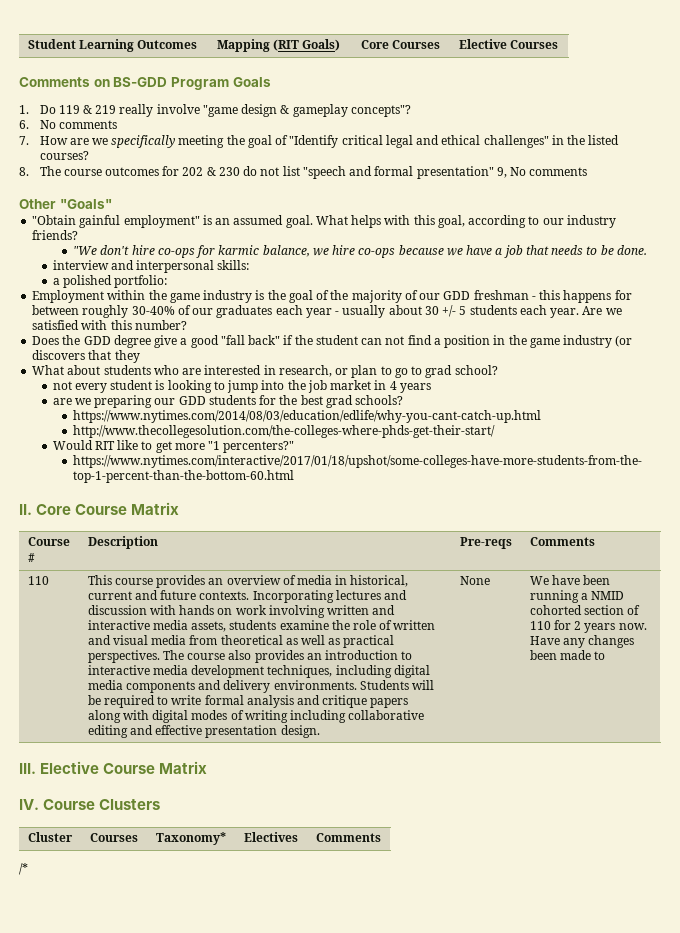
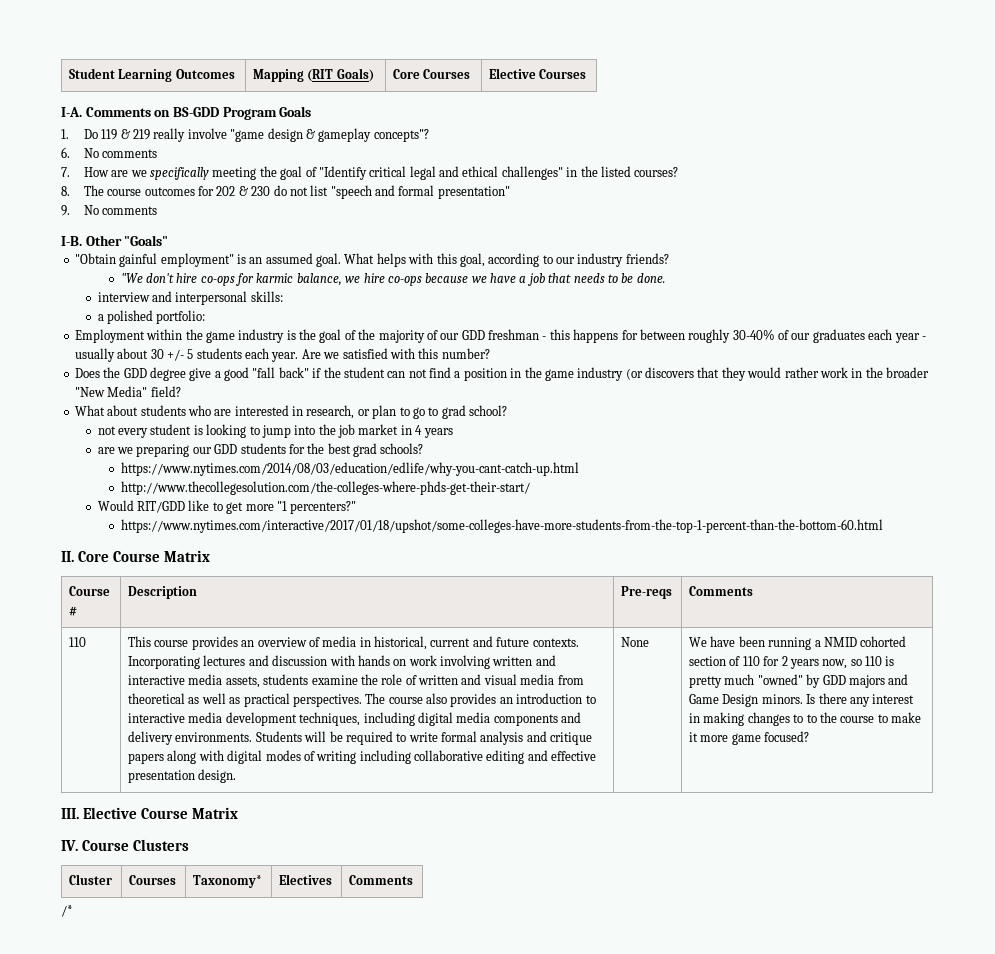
(558, 44) none -> [61,107,82,117] I-A.
[496,167,588,178] 9, No comments // -> [61,205,158,216] [61,236,82,246] // 9. No comments // I-B.
(140, 356) none -> [747,367,929,378] [74,386,181,397] would rather work in the broader "New Media" field?
[94,441,115,450] RIT -> [137,501,186,513] RIT/GDD
[618,623,647,630] [529,635,635,648] [529,650,606,660] now. Have any changes been made to -> [822,656,895,669] [689,674,909,688] [689,693,915,707] [689,712,922,726] [689,731,810,745] now, so 110 is pretty much "owned" by GDD majors and Game Design minors. Is there any interest in making changes to to the course to make it more game focused?

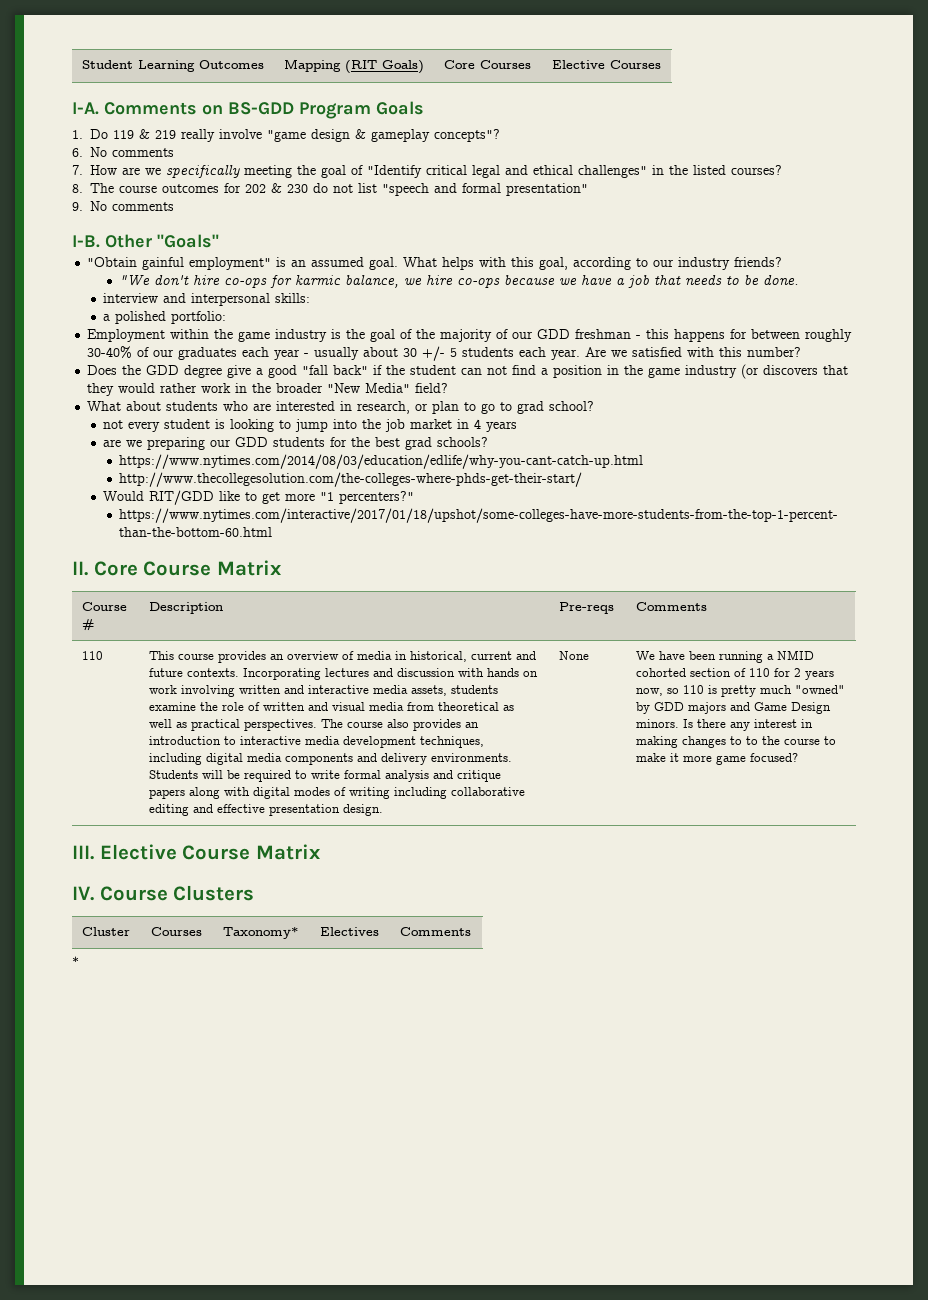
[61,905,73,917] /* -> [72,956,79,967] *

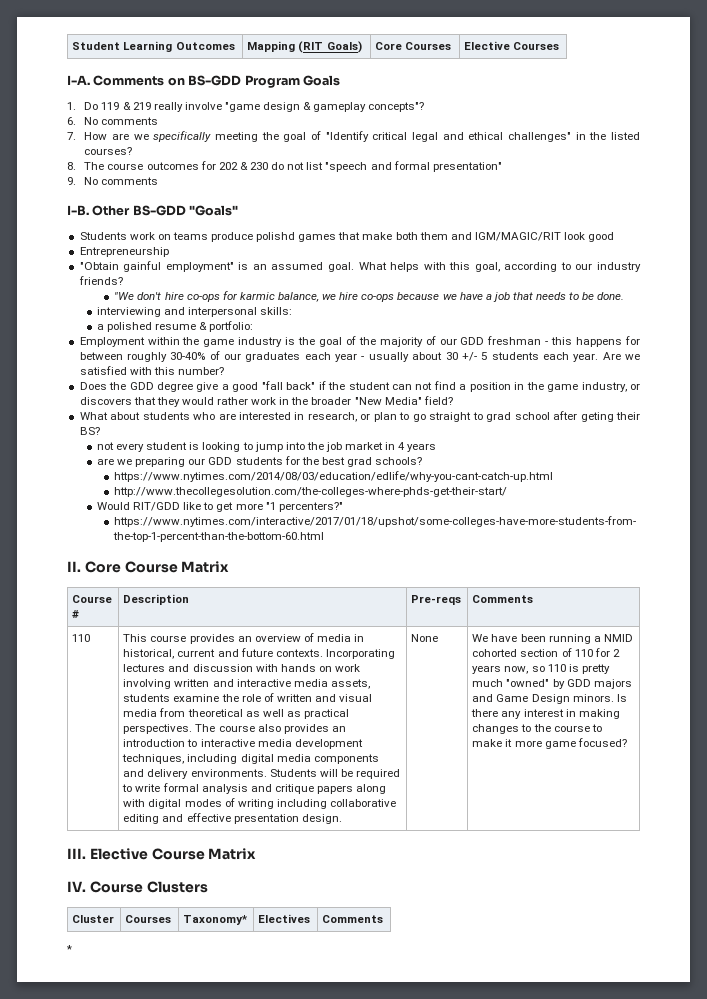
(152, 241) none -> [132,205,186,216] BS-GDD
(219, 241) none -> [79,232,615,242] [79,247,169,257] // Students work on teams produce polishd games that make both them and IGM/MAGIC/RIT look good // Entrepreneurship
[103,293,159,303] interview -> [97,307,162,317] interviewing
(167, 317) none -> [155,322,208,330] resume &
[685,364,760,379] industry (or -> [581,382,640,392] industry, or
(496, 408) none -> [429,412,472,422] straight
[549,401,595,411] school? -> [514,411,641,422] [79,427,100,435] school after geting their BS?
[746,736,759,745] to -> (532, 728) none

